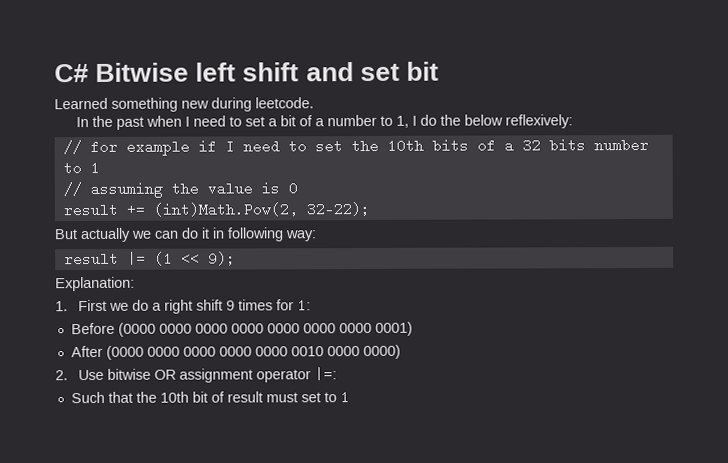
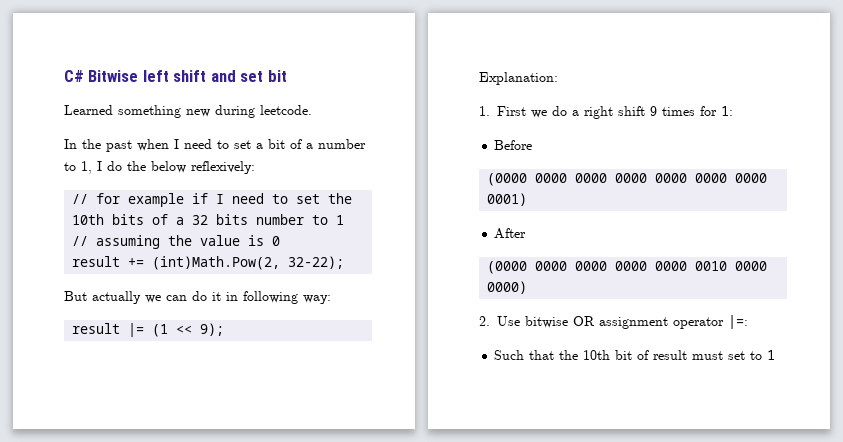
(115, 328) none -> (533, 145) //
(103, 351) none -> (527, 233) //

